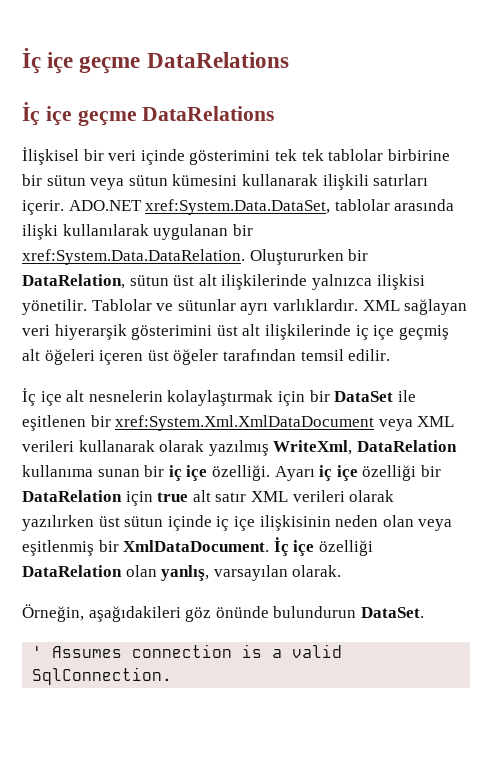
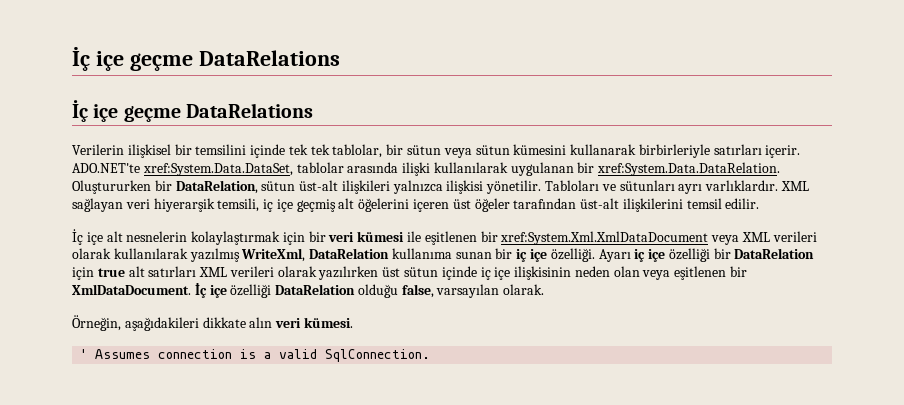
[22,147,450,165] İlişkisel bir veri içinde gösterimini tek tek tablolar birbirine -> [72,144,383,158] Verilerin ilişkisel bir temsilini içinde tek tek tablolar,
[322,174,369,190] ilişkili -> [638,144,710,158] birbirleriyle
[68,200,142,211] ADO.NET -> [72,163,140,173] ADO.NET'te
[173,274,425,290] [22,299,236,315] üst alt ilişkilerinde yalnızca ilişkisi yönetilir. Tablolar ve sütunlar -> [299,180,675,194] üst-alt ilişkileri yalnızca ilişkisi yönetilir. Tabloları ve sütunları
[131,324,351,340] gösterimini üst alt ilişkilerinde -> [217,198,260,212] temsili,
[44,349,95,365] öğeleri -> [358,198,410,212] öğelerini
(296, 355) none -> [580,198,683,212] üst-alt ilişkilerini
[334,391,394,402] DataSet -> [328,231,405,242] veri kümesi
[78,440,205,452] kullanarak olarak -> [72,248,188,259] olarak kullanılarak
[215,492,247,502] satır -> [148,266,197,277] satırları
[22,540,94,556] eşitlenmiş -> [674,266,727,280] eşitlenen
[125,565,210,581] olan yanlış, -> [357,284,434,298] olduğu false,
[185,606,424,622] göz önünde bulundurun DataSet. -> [202,317,353,328] dikkate alın veri kümesi.

